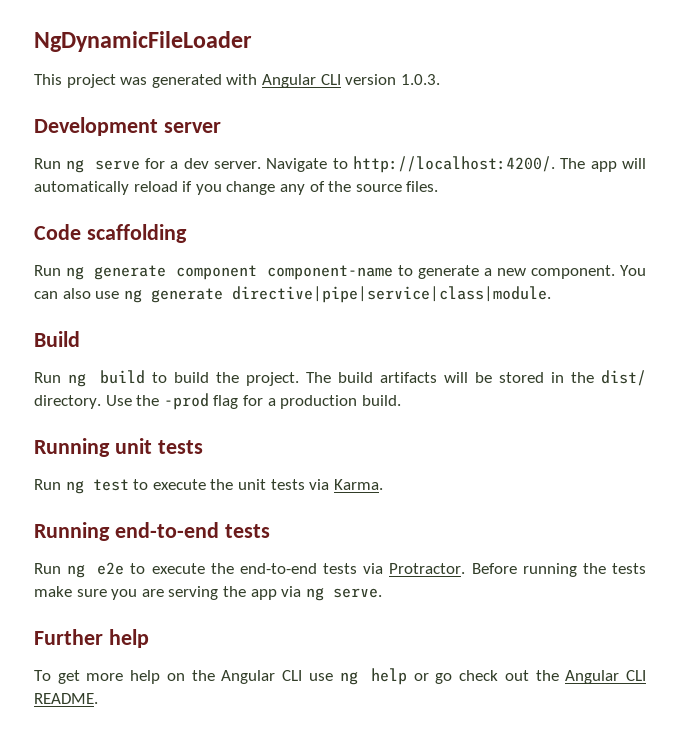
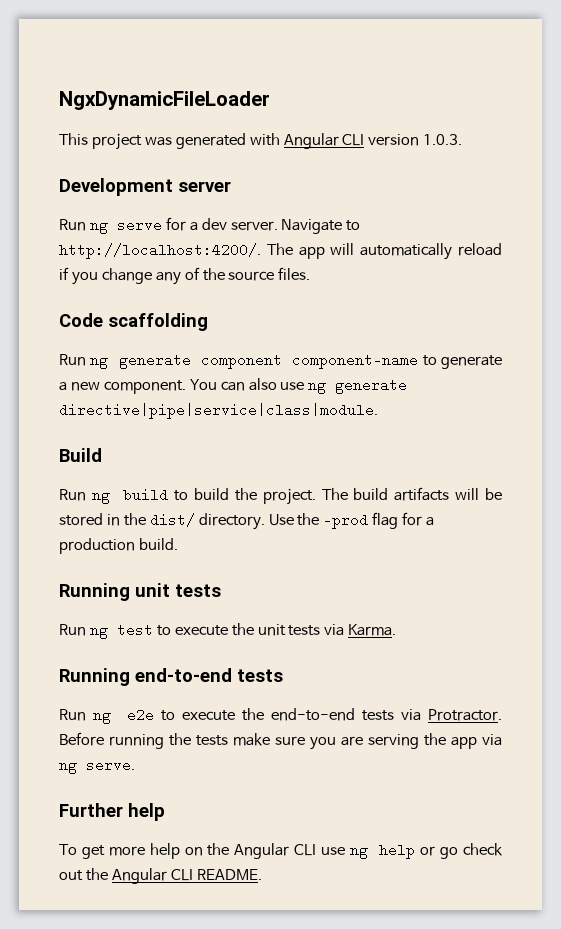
[34,31,252,52] NgDynamicFileLoader -> [59,91,270,110] NgxDynamicFileLoader

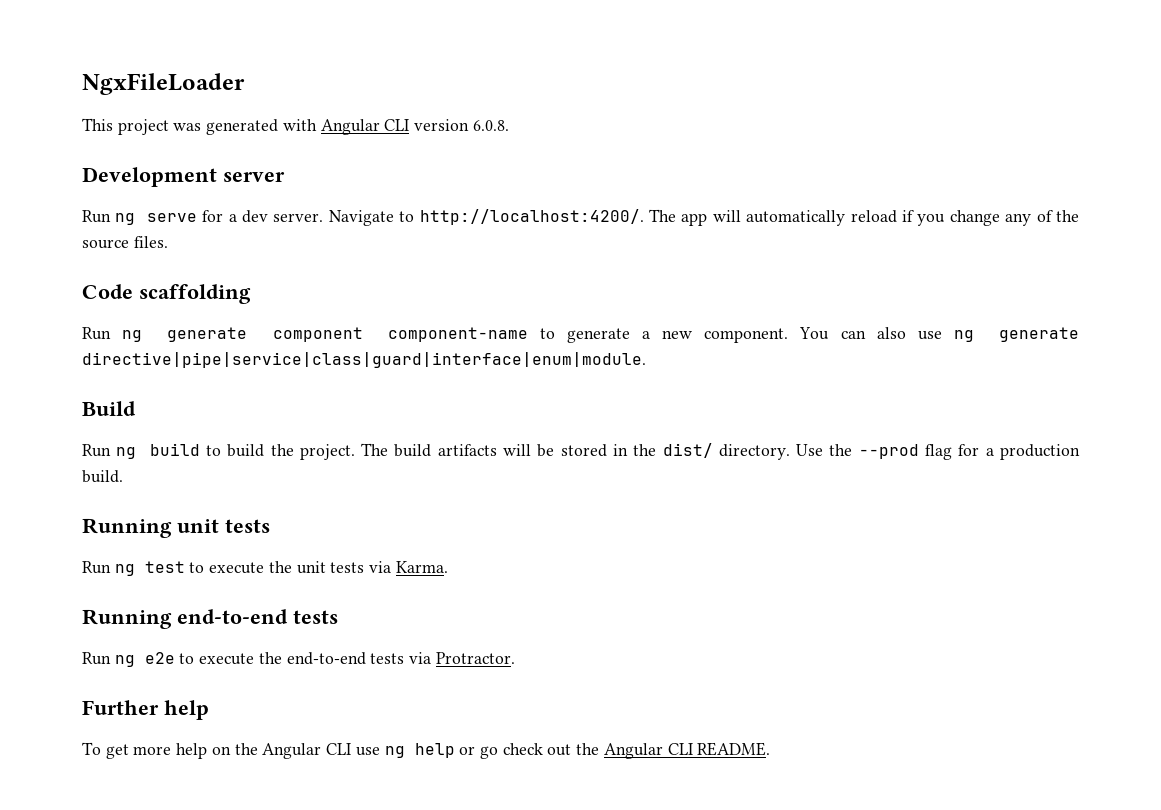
[59,91,270,110] NgxDynamicFileLoader -> [82,73,245,95] NgxFileLoader
[423,134,463,145] 1.0.3. -> [472,120,509,131] 6.0.8.
[59,403,378,419] directive|pipe|service|class|module. -> [82,352,646,368] directive|pipe|service|class|guard|interface|enum|module.
[323,513,369,529] -prod -> [858,444,919,459] --prod
[59,732,502,750] [59,758,135,774] Before running the tests make sure you are serving the app via ng serve. -> (515, 658) none

